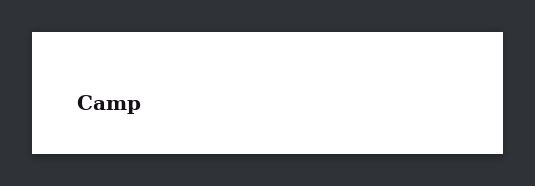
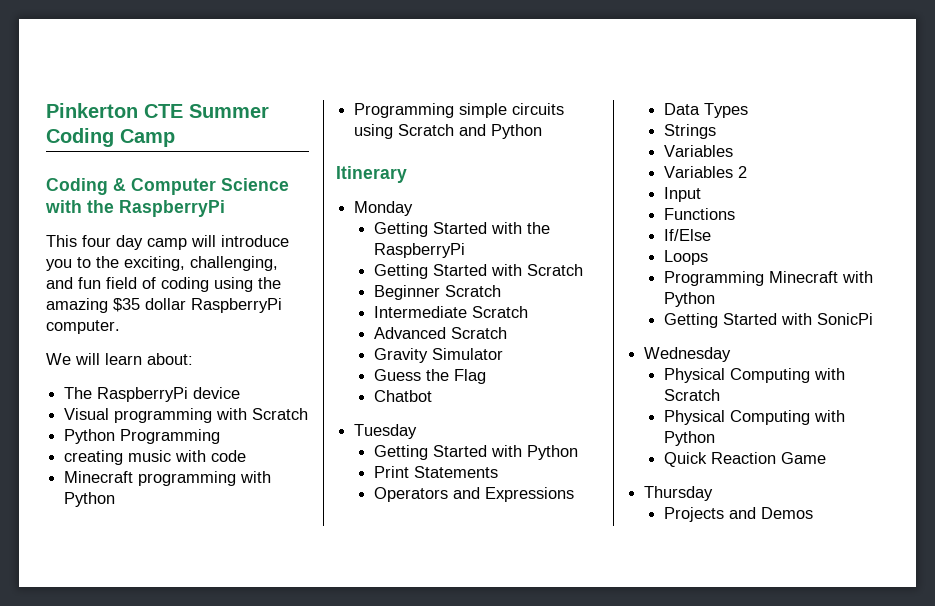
[77,95,141,114] Camp -> [46,103,269,118] [46,128,175,147] [46,178,289,195] [45,200,225,217] [46,235,289,250] [46,256,278,271] [46,277,281,292] [46,298,282,313] [46,320,120,334] [46,353,193,365] [64,387,241,402] [64,408,309,423] [64,429,221,444] [64,450,247,465] [64,471,272,486] [64,492,116,507] [354,103,565,118] [354,124,543,139] [336,166,407,183] [354,201,414,216] [374,222,551,237] [374,243,466,258] [374,264,584,279] [374,285,502,300] [374,306,529,318] [374,327,508,339] [374,348,504,363] [374,369,487,384] [374,390,433,402] [354,424,418,439] [374,445,579,460] [374,466,499,478] [374,487,575,502] [664,103,749,118] [664,124,717,139] [664,145,734,157] [664,166,748,178] [664,187,702,202] [664,208,736,220] [664,229,712,241] [664,250,709,265] [664,271,874,286] [664,292,716,307] [664,313,874,328] [644,347,732,362] [664,368,846,383] [664,389,721,401] [664,410,846,425] [664,431,716,446] [664,452,827,467] [644,486,714,501] [664,507,814,522] Pinkerton CTE Summer Coding Camp // Coding & Computer Science with the RaspberryPi // This four day camp will introduce you to the exciting, challenging, and fun field of coding using the amazing $35 dollar RaspberryPi computer. // We will learn about: // The RaspberryPi device // Visual programming with Scratch // Python Programming // creating music with code // Minecraft programming with Python // Programming simple circuits using Scratch and Python // Itinerary // Monday // Getting Started with the RaspberryPi // Getting Started with Scratch // Beginner Scratch // Intermediate Scratch // Advanced Scratch // Gravity Simulator // Guess the Flag // Chatbot // Tuesday // Getting Started with Python // Print Statements // Operators and Expressions // Data Types // Strings // Variables // Variables 2 // Input // Functions // If/Else // Loops // Programming Minecraft with Python // Getting Started with SonicPi // Wednesday // Physical Computing with Scratch // Physical Computing with Python // Quick Reaction Game // Thursday // Projects and Demos

